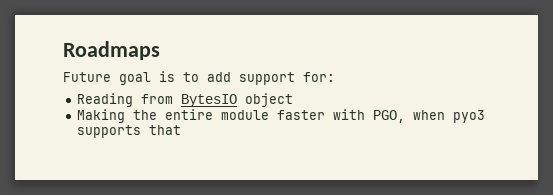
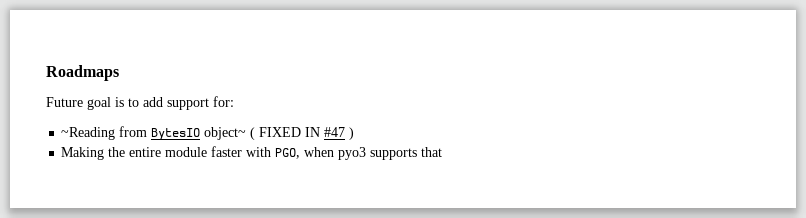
[76,93,133,107] Reading -> [61,127,116,140] ~Reading
[244,93,293,107] object -> [204,127,355,140] object~ ( FIXED IN #47 )

